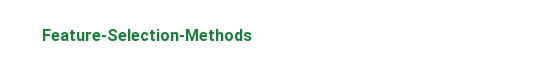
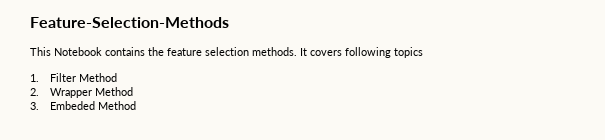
(252, 35) none -> [30,47,423,58] [30,73,117,82] [30,87,133,98] [30,101,136,110] // This Notebook contains the feature selection methods. It covers following topics // 1. Filter Method // 2. Wrapper Method // 3. Embeded Method

